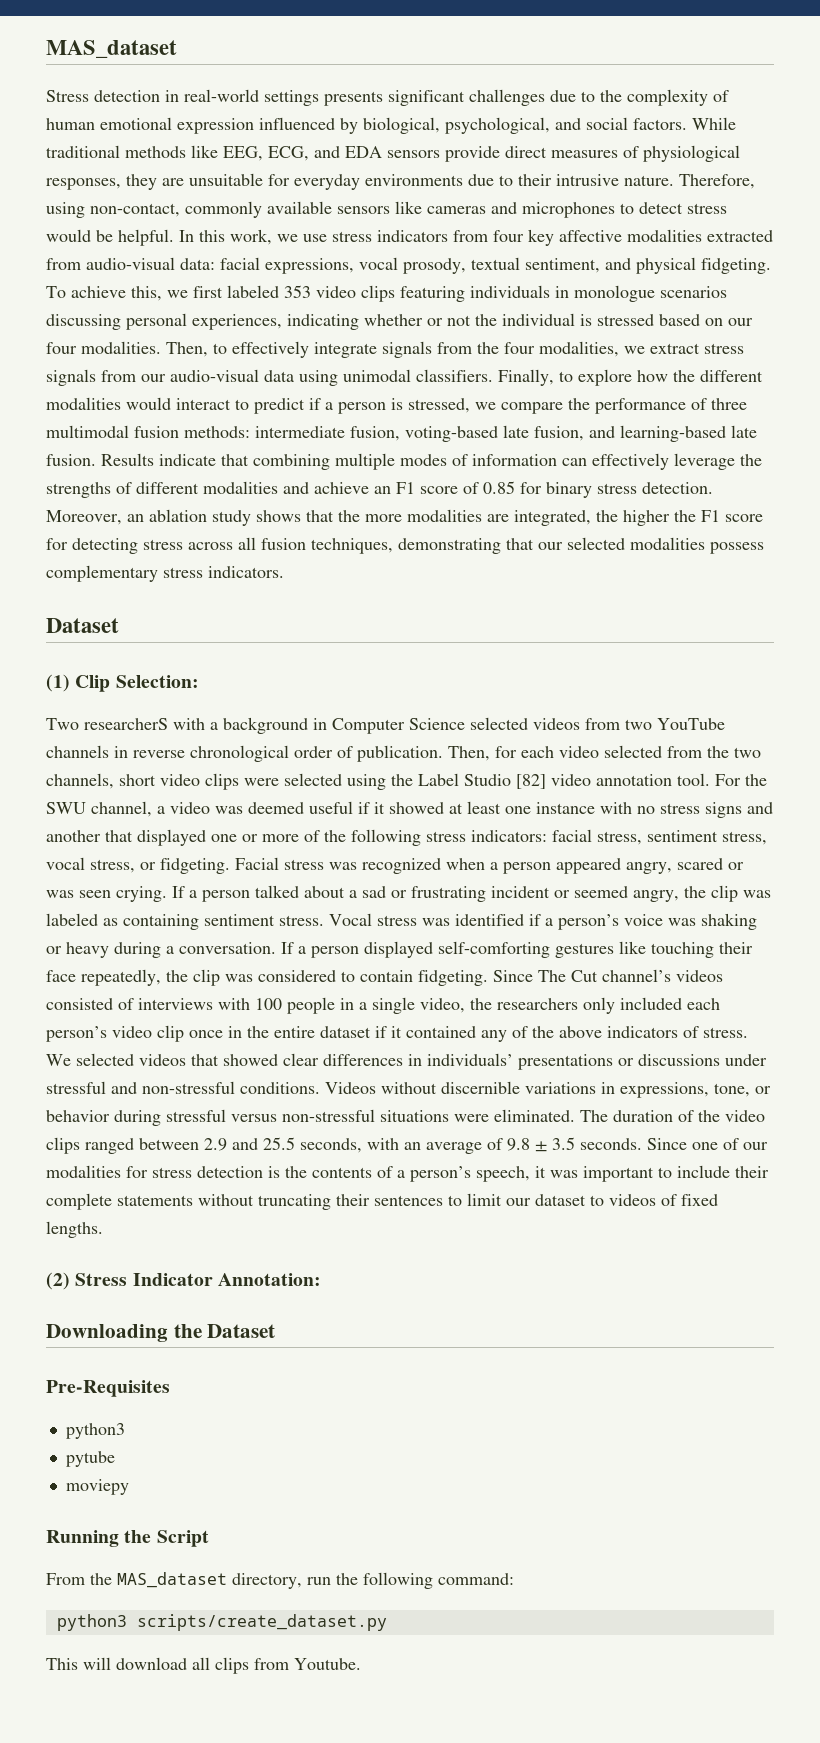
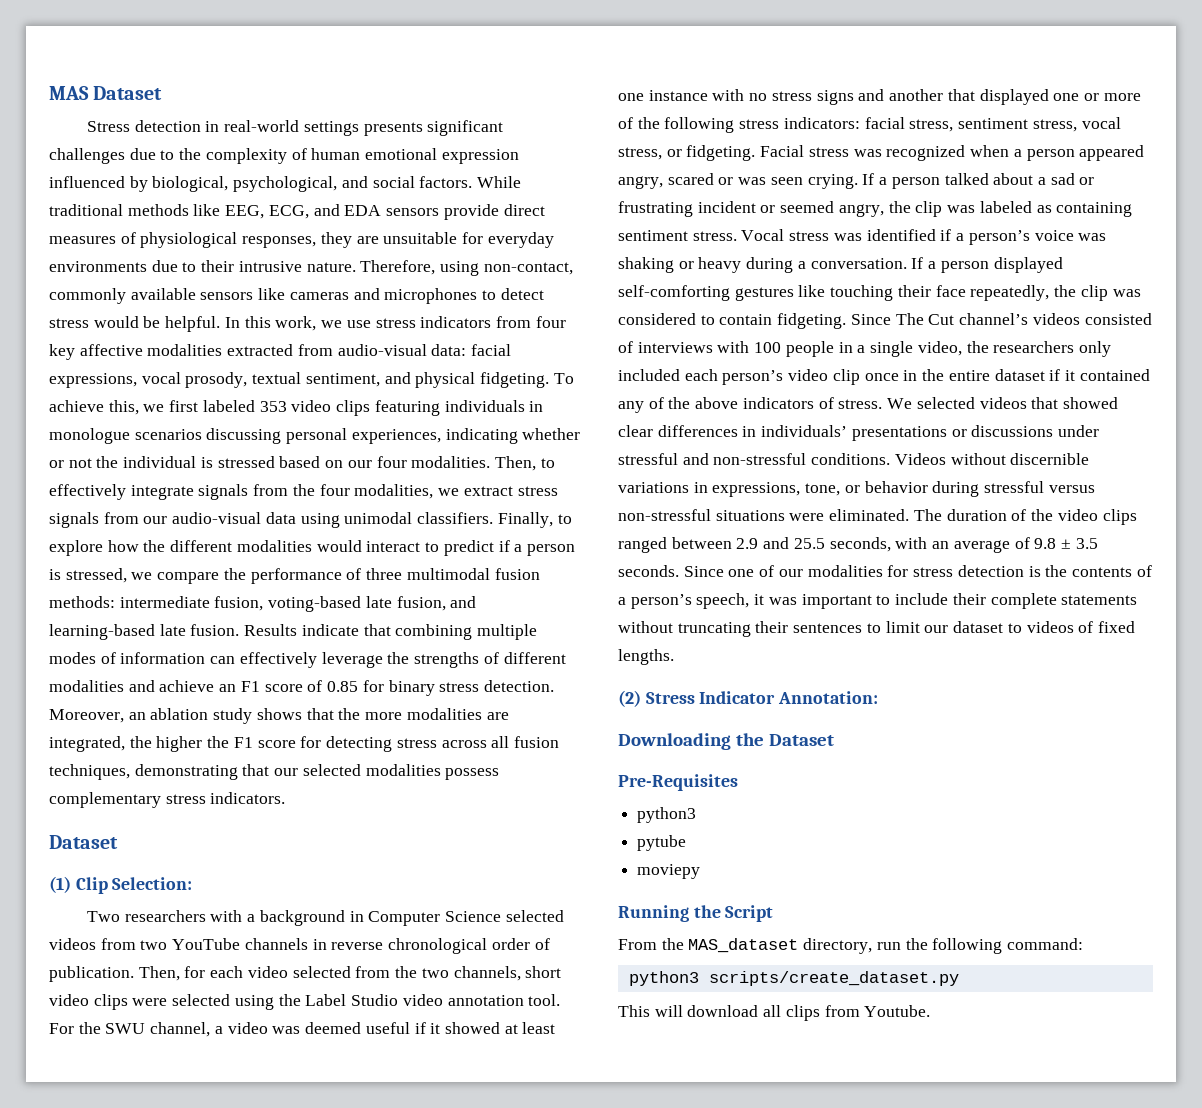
[46,40,177,58] MAS_dataset -> [49,86,163,100] MAS Dataset
[84,718,168,730] researcherS -> [124,910,206,922] researchers
[516,774,546,789] [82] -> (399, 1000) none

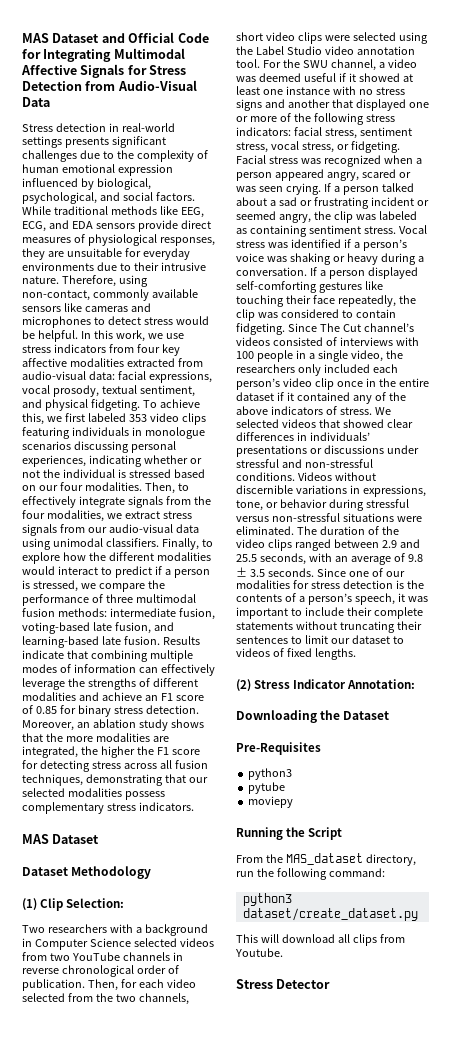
[49,86,163,100] MAS Dataset -> [22,32,209,43] [22,48,185,62] [21,64,187,78] [22,80,197,91] [22,97,50,107] MAS Dataset and Official Code for Integrating Multimodal Affective Signals for Stress Detection from Audio-Visual Data
[49,835,118,849] Dataset -> [22,834,100,844] [22,866,152,879] MAS Dataset // Dataset Methodology
[708,971,959,986] scripts/create_dataset.py -> [242,908,418,921] dataset/create_dataset.py
(931, 1011) none -> [236,979,331,989] // Stress Detector

